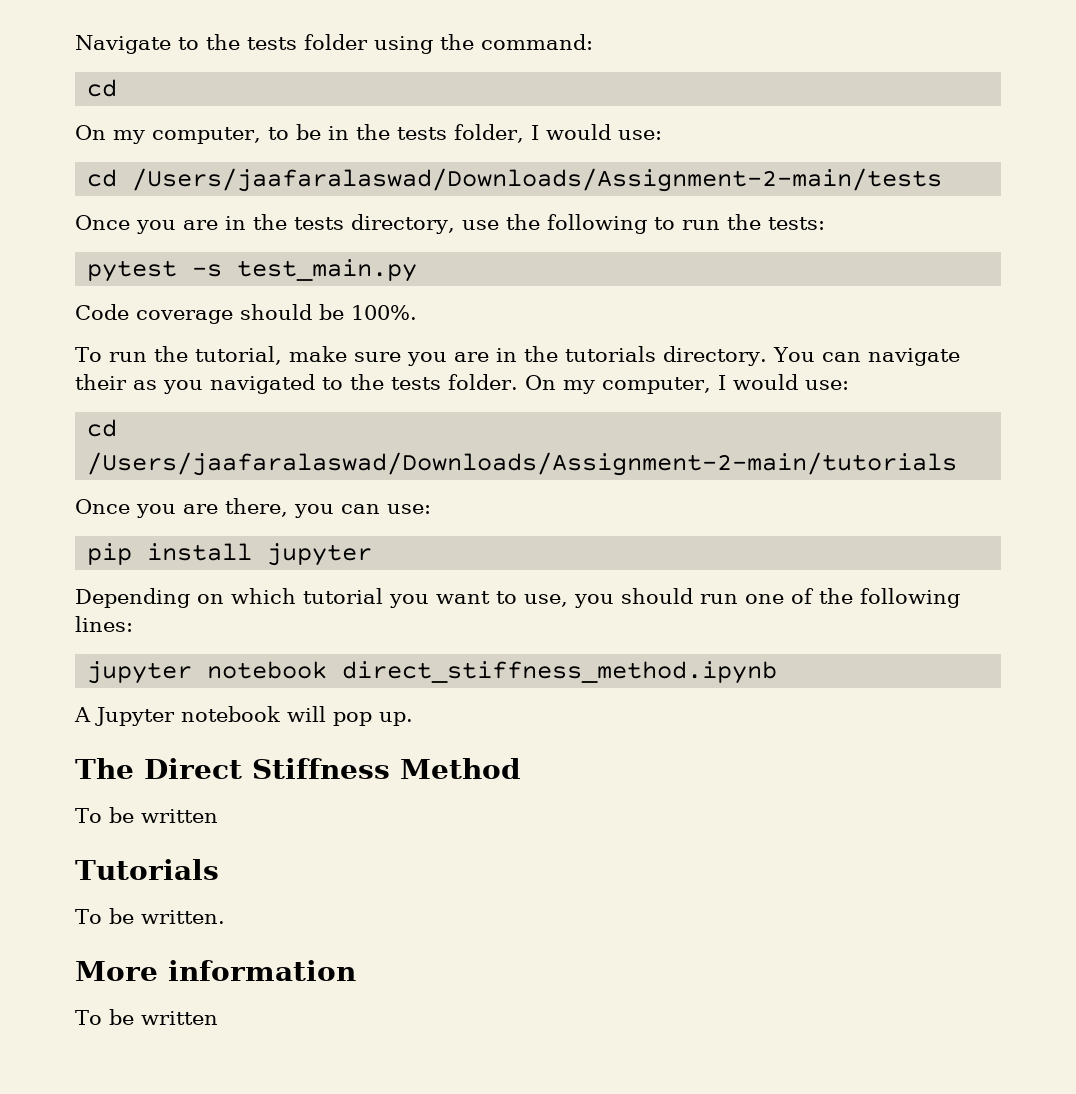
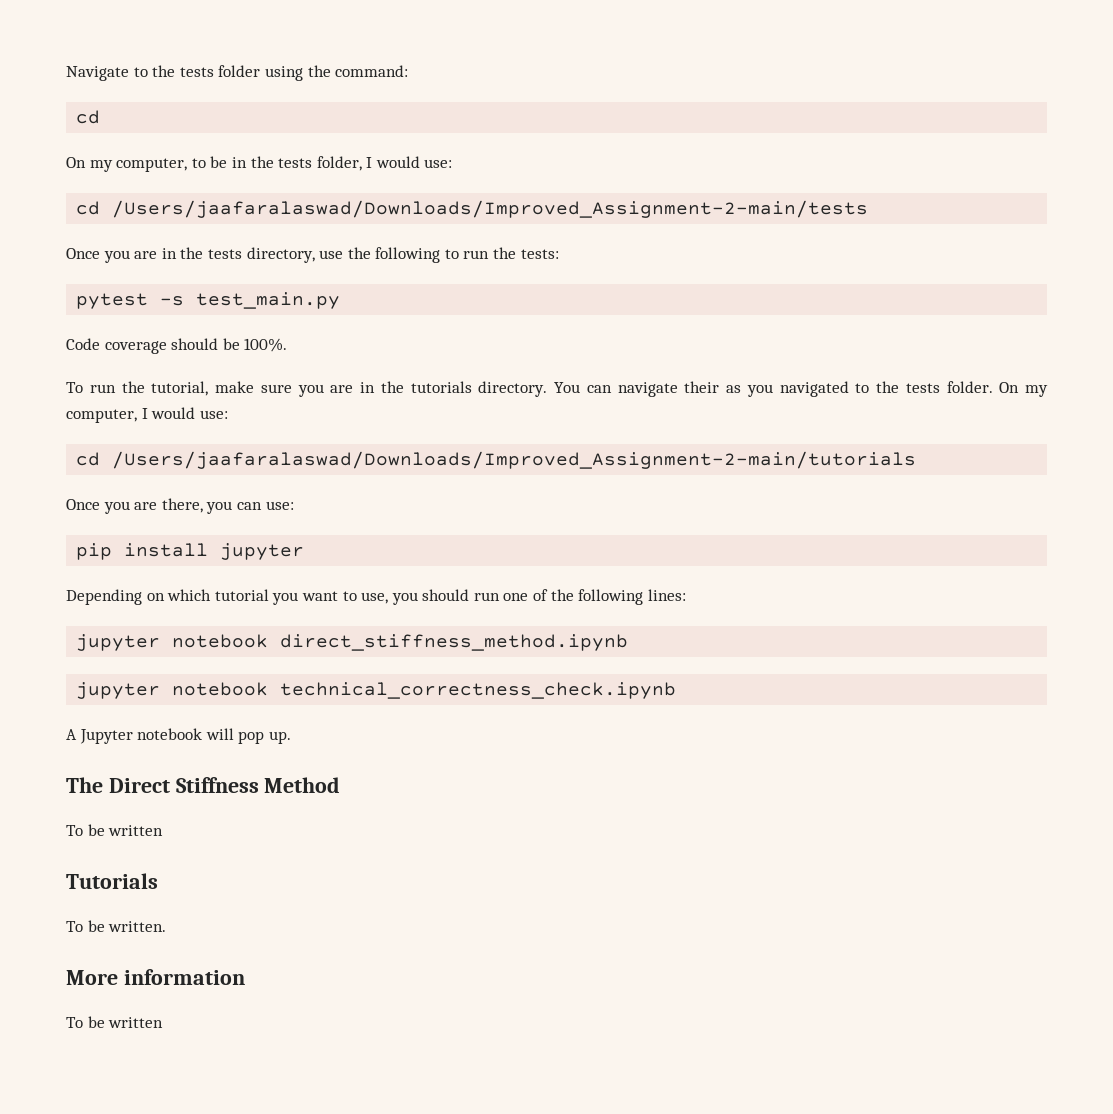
[132,168,943,192] /Users/jaafaralaswad/Downloads/Assignment-2-main/tests -> [112,200,869,218] /Users/jaafaralaswad/Downloads/Improved_Assignment-2-main/tests
[87,452,958,476] /Users/jaafaralaswad/Downloads/Assignment-2-main/tutorials -> [112,451,917,469] /Users/jaafaralaswad/Downloads/Improved_Assignment-2-main/tutorials
(778, 672) none -> [76,682,677,699] // jupyter notebook technical_correctness_check.ipynb

